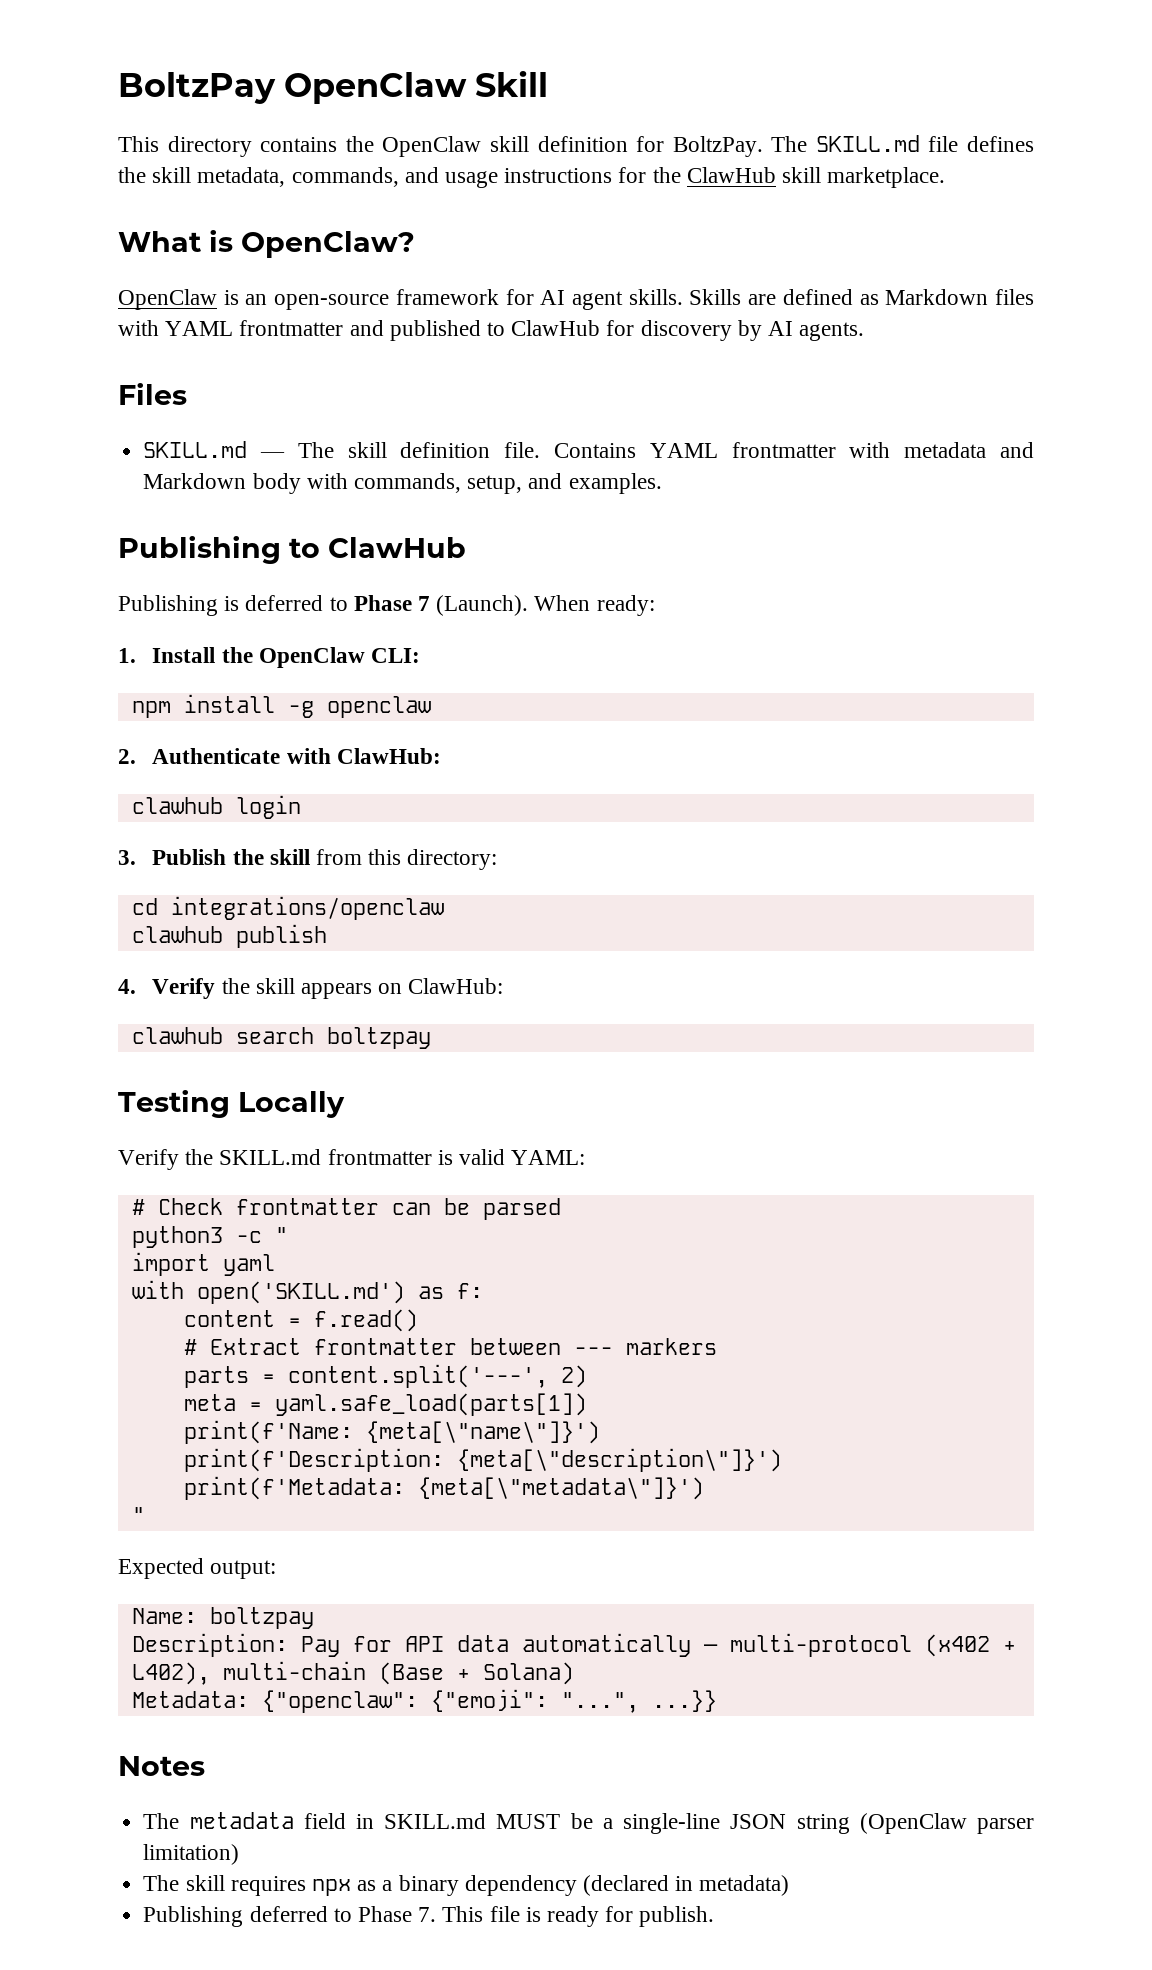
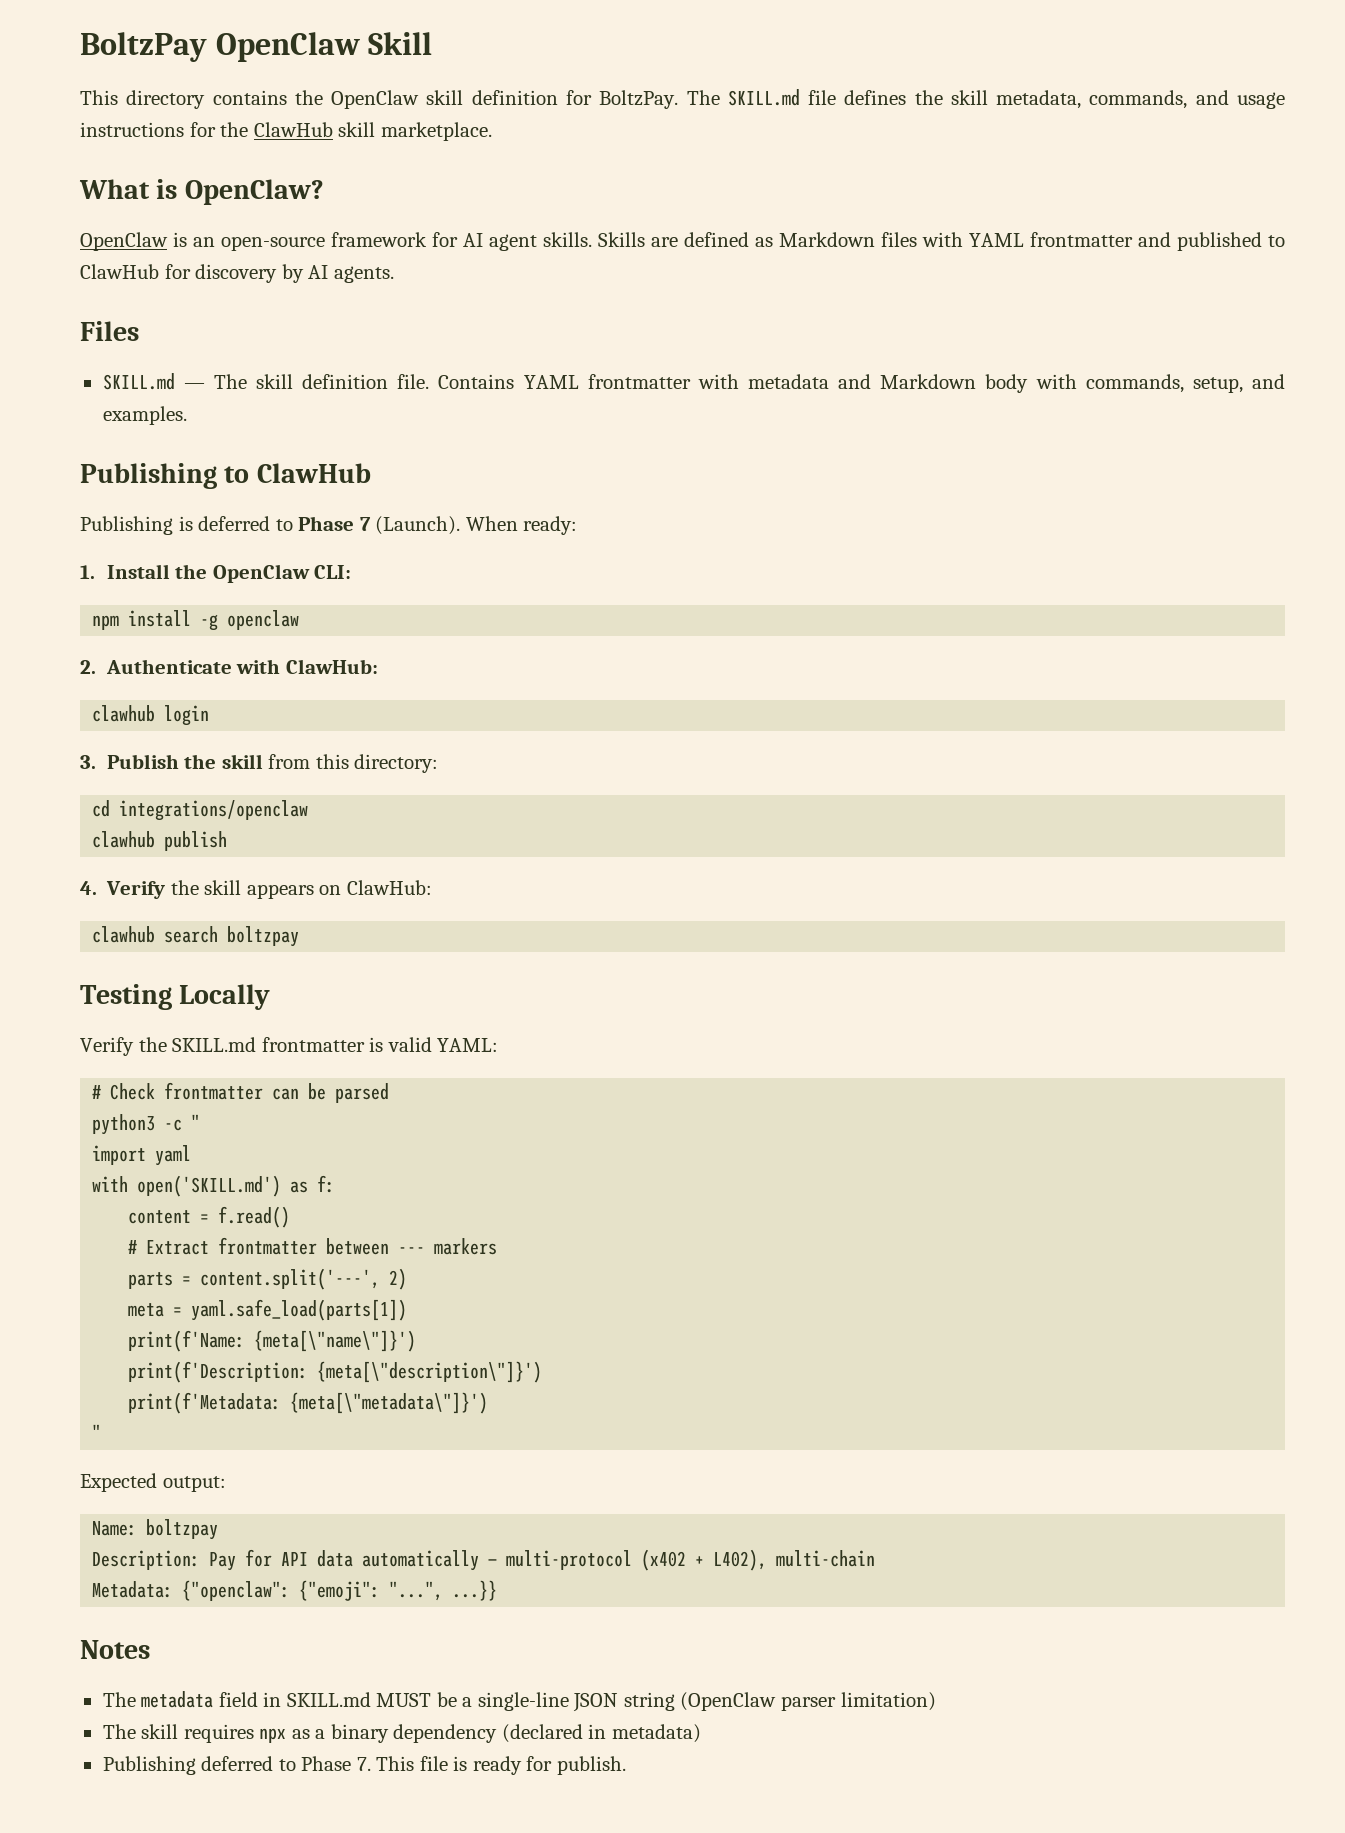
[378,1662,574,1685] (Base + Solana) -> (876, 1558) none

